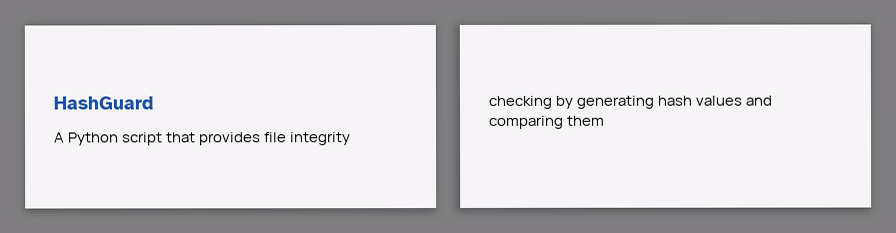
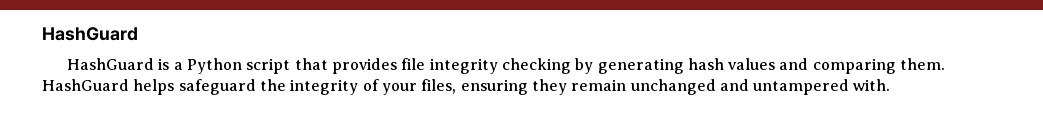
[54,132,65,143] A -> [67,58,183,70] HashGuard is a
[566,115,606,126] them -> [900,58,946,70] [42,79,891,95] them. HashGuard helps safeguard the integrity of your files, ensuring they remain unchanged and untampered with.

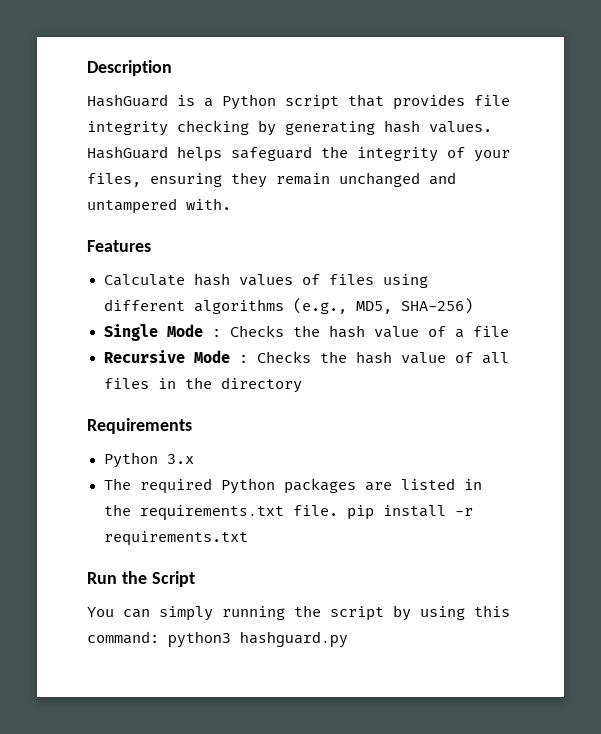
[42,27,138,41] HashGuard -> [87,60,172,76] Description
[728,58,946,74] values and comparing them. -> [429,121,492,133] values.
(891, 85) none -> [87,240,151,252] [103,273,428,288] [103,298,473,314] [103,324,509,341] [103,350,509,364] [103,377,302,393] [87,418,192,434] [103,452,194,468] [103,478,482,494] [103,504,473,520] [103,531,248,546] [87,571,195,587] [87,605,510,621] [87,631,348,647] // Features // Calculate hash values of files using different algorithms (e.g., MD5, SHA-256) // Single Mode : Checks the hash value of a file // Recursive Mode : Checks the hash value of all files in the directory // Requirements // Python 3.x // The required Python packages are listed in the requirements.txt file. pip install -r requirements.txt // Run the Script // You can simply running the script by using this command: python3 hashguard.py

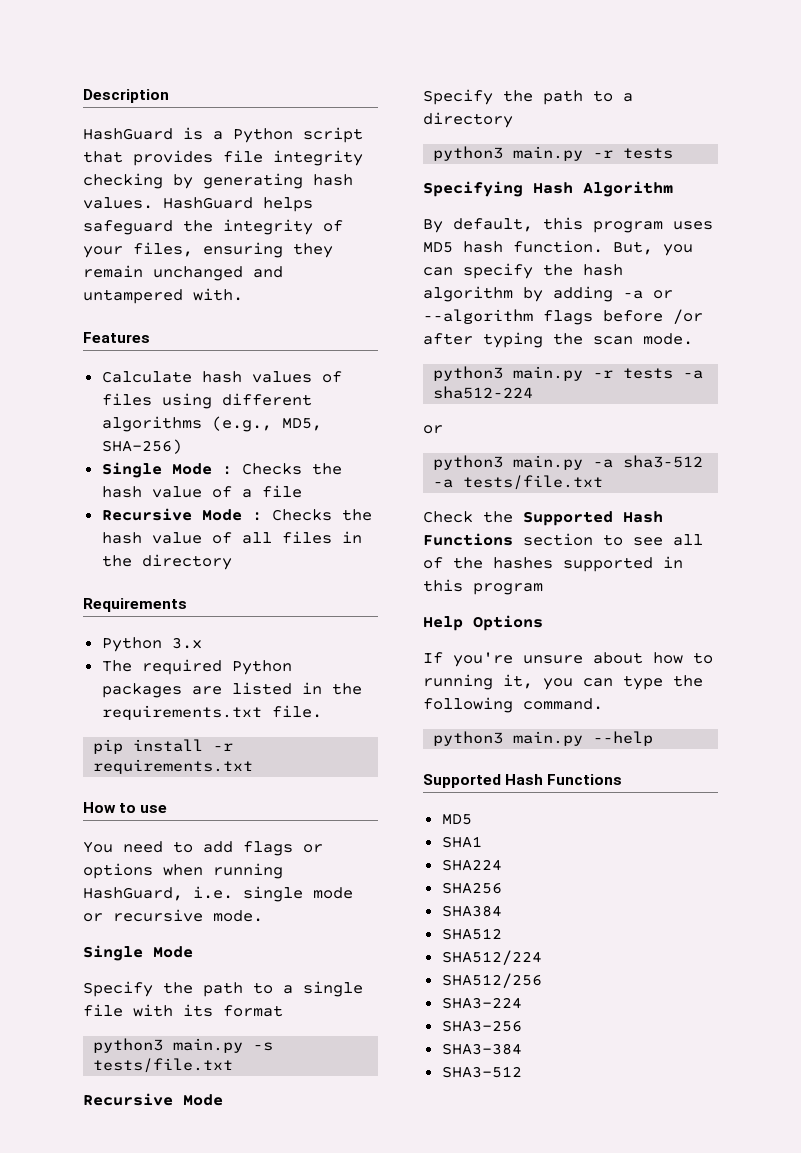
(338, 510) none -> (322, 711) //
[87,571,195,587] [87,605,510,621] [87,631,348,647] Run the Script // You can simply running the script by using this command: python3 hashguard.py -> [83,802,168,813] [83,841,323,856] [83,863,283,879] [83,886,353,902] [83,909,263,922] [83,945,193,961] [83,981,363,997] [83,1004,283,1017] [93,1038,274,1053] [93,1058,234,1073] [83,1093,223,1106] [423,89,633,105] [423,112,513,128] [433,146,674,161] [423,181,673,197] [423,217,713,233] [423,240,693,256] [423,263,623,279] [423,286,673,302] [423,309,703,325] [423,332,693,348] [433,366,704,381] [433,386,534,399] [423,425,443,434] [433,455,704,470] [433,475,604,490] [423,511,663,526] [423,533,703,546] [423,556,683,572] [423,579,543,595] [423,615,543,631] [423,652,713,667] [423,674,703,690] [423,697,603,713] [433,731,654,746] [423,774,623,788] [441,814,472,825] [441,836,482,848] [441,859,502,871] [441,882,502,894] [441,905,502,917] [441,928,502,940] [441,950,542,965] [441,973,542,988] [441,997,522,1009] [441,1020,522,1032] [441,1043,522,1055] [441,1066,522,1078] How to use // You need to add flags or options when running HashGuard, i.e. single mode or recursive mode. // Single Mode // Specify the path to a single file with its format // python3 main.py -s tests/file.txt // Recursive Mode // Specify the path to a directory // python3 main.py -r tests // Specifying Hash Algorithm // By default, this program uses MD5 hash function. But, you can specify the hash algorithm by adding -a or --algorithm flags before /or after typing the scan mode. // python3 main.py -r tests -a sha512-224 // or // python3 main.py -a sha3-512 -a tests/file.txt // Check the Supported Hash Functions section to see all of the hashes supported in this program // Help Options // If you're unsure about how to running it, you can type the following command. // python3 main.py --help // Supported Hash Functions // MD5 // SHA1 // SHA224 // SHA256 // SHA384 // SHA512 // SHA512/224 // SHA512/256 // SHA3-224 // SHA3-256 // SHA3-384 // SHA3-512

